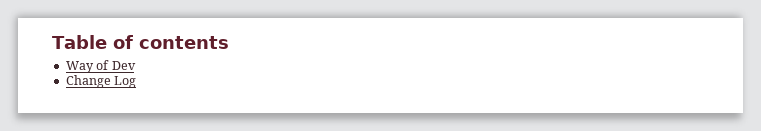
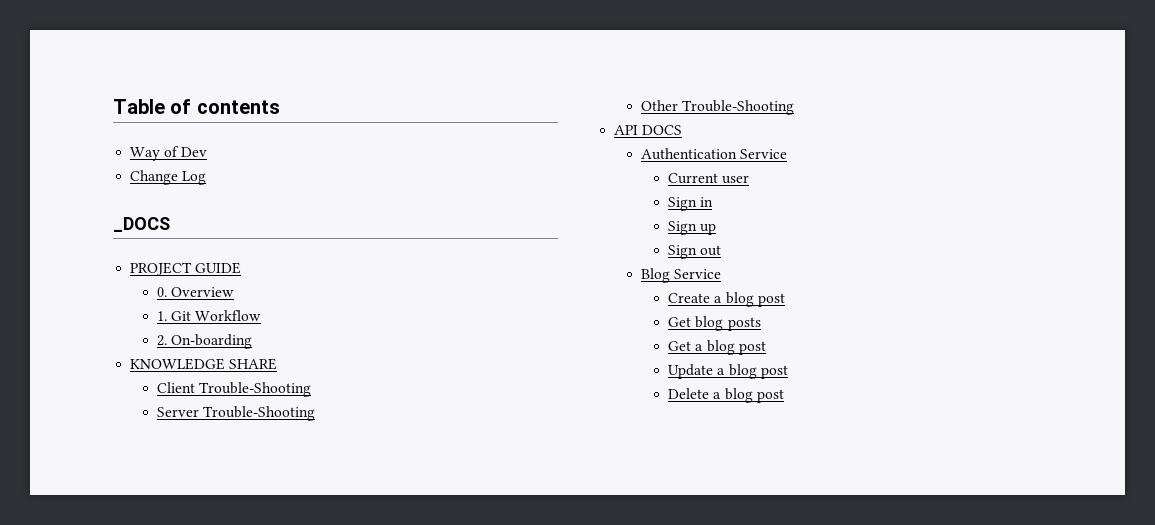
(137, 82) none -> [113,217,170,232] [130,262,242,276] [157,287,235,297] [157,310,262,321] [157,334,253,349] [130,358,278,370] [157,382,312,397] [157,406,316,421] [641,100,795,115] [614,125,683,135] [641,148,788,160] [668,173,750,184] [668,197,714,211] [668,221,717,235] [668,245,722,259] [641,268,722,283] [668,292,785,307] [668,316,761,331] [668,340,766,355] [668,364,788,379] [668,388,784,403] // _DOCS // PROJECT GUIDE // 0. Overview // 1. Git Workflow // 2. On-boarding // KNOWLEDGE SHARE // Client Trouble-Shooting // Server Trouble-Shooting // Other Trouble-Shooting // API DOCS // Authentication Service // Current user // Sign in // Sign up // Sign out // Blog Service // Create a blog post // Get blog posts // Get a blog post // Update a blog post // Delete a blog post

